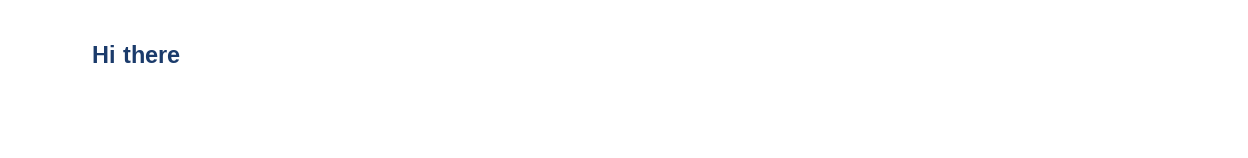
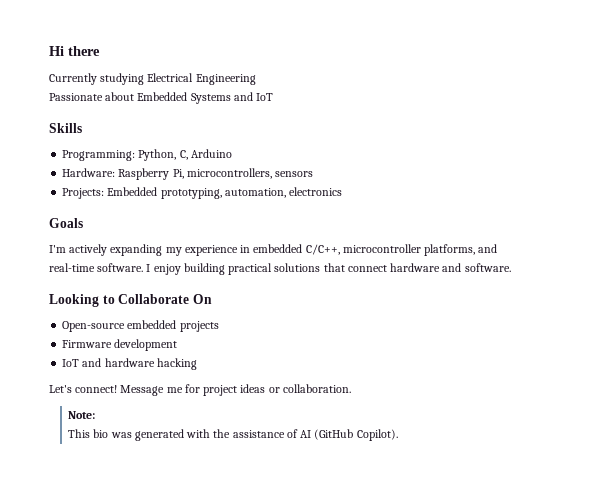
(180, 54) none -> [49,73,256,85] [49,92,274,104] [49,123,82,133] [62,149,232,161] [62,168,314,180] [62,187,343,199] [49,218,83,228] [49,244,498,256] [49,263,511,275] [49,294,212,307] [62,320,219,332] [62,339,178,351] [62,358,197,370] [49,384,351,396] [68,411,96,419] [68,429,398,441] // Currently studying Electrical Engineering // Passionate about Embedded Systems and IoT // Skills // Programming: Python, C, Arduino // Hardware: Raspberry Pi, microcontrollers, sensors // Projects: Embedded prototyping, automation, electronics // Goals // I'm actively expanding my experience in embedded C/C++, microcontroller platforms, and real-time software. I enjoy building practical solutions that connect hardware and software. // Looking to Collaborate On // Open-source embedded projects // Firmware development // IoT and hardware hacking // Let's connect! Message me for project ideas or collaboration. // Note: // This bio was generated with the assistance of AI (GitHub Copilot).

